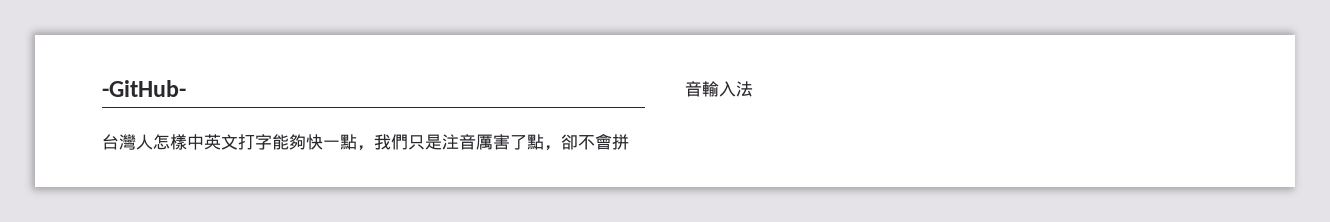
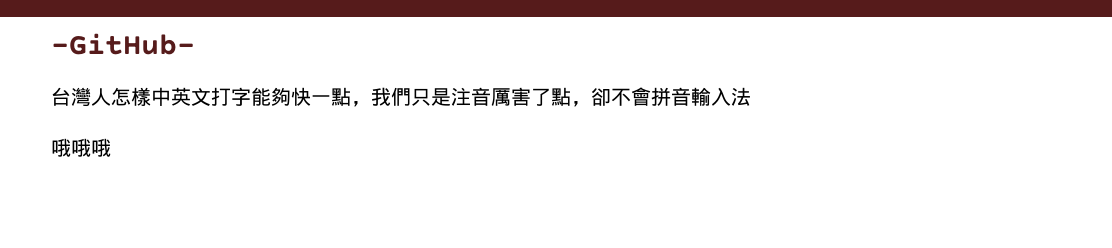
(753, 89) none -> [51,138,111,157] // 哦哦哦

